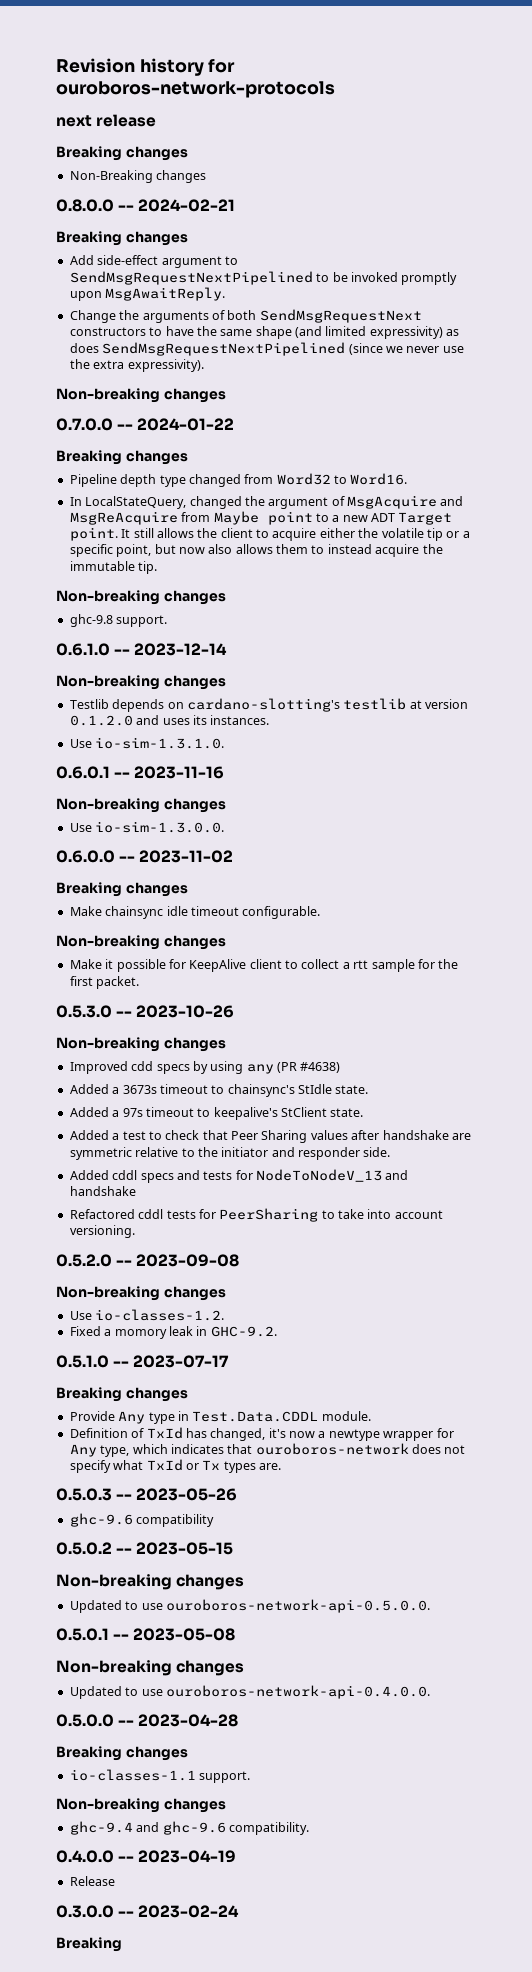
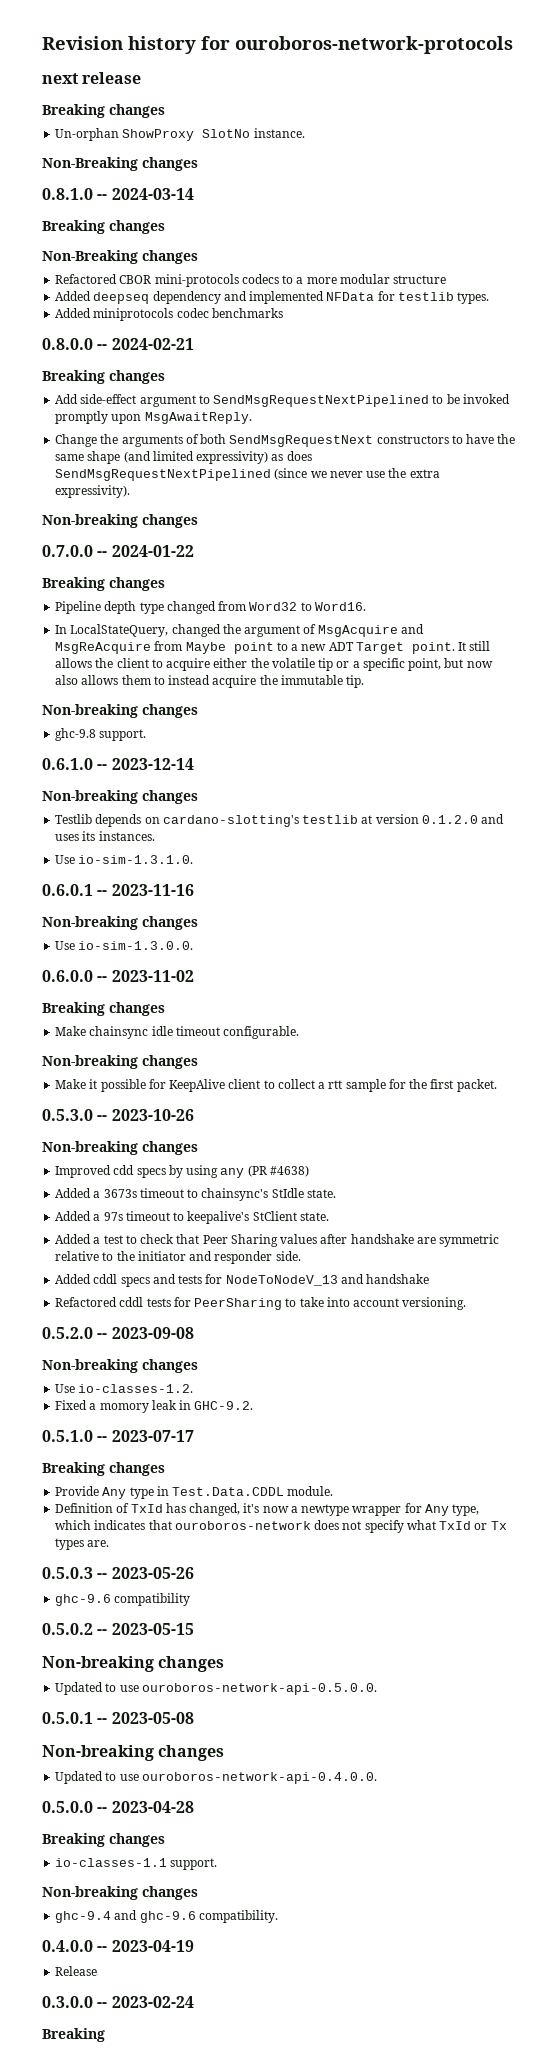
[69,170,207,183] Non-Breaking changes -> [55,128,305,141] [42,157,198,171] [42,188,194,200] [42,220,165,234] [42,250,198,264] [55,274,447,287] [55,291,490,304] [55,308,283,321] Un-orphan ShowProxy SlotNo instance. // Non-Breaking changes // 0.8.1.0 -- 2024-03-14 // Breaking changes // Non-Breaking changes // Refactored CBOR mini-protocols codecs to a more modular structure // Added deepseq dependency and implemented NFData for testlib types. // Added miniprotocols codec benchmarks

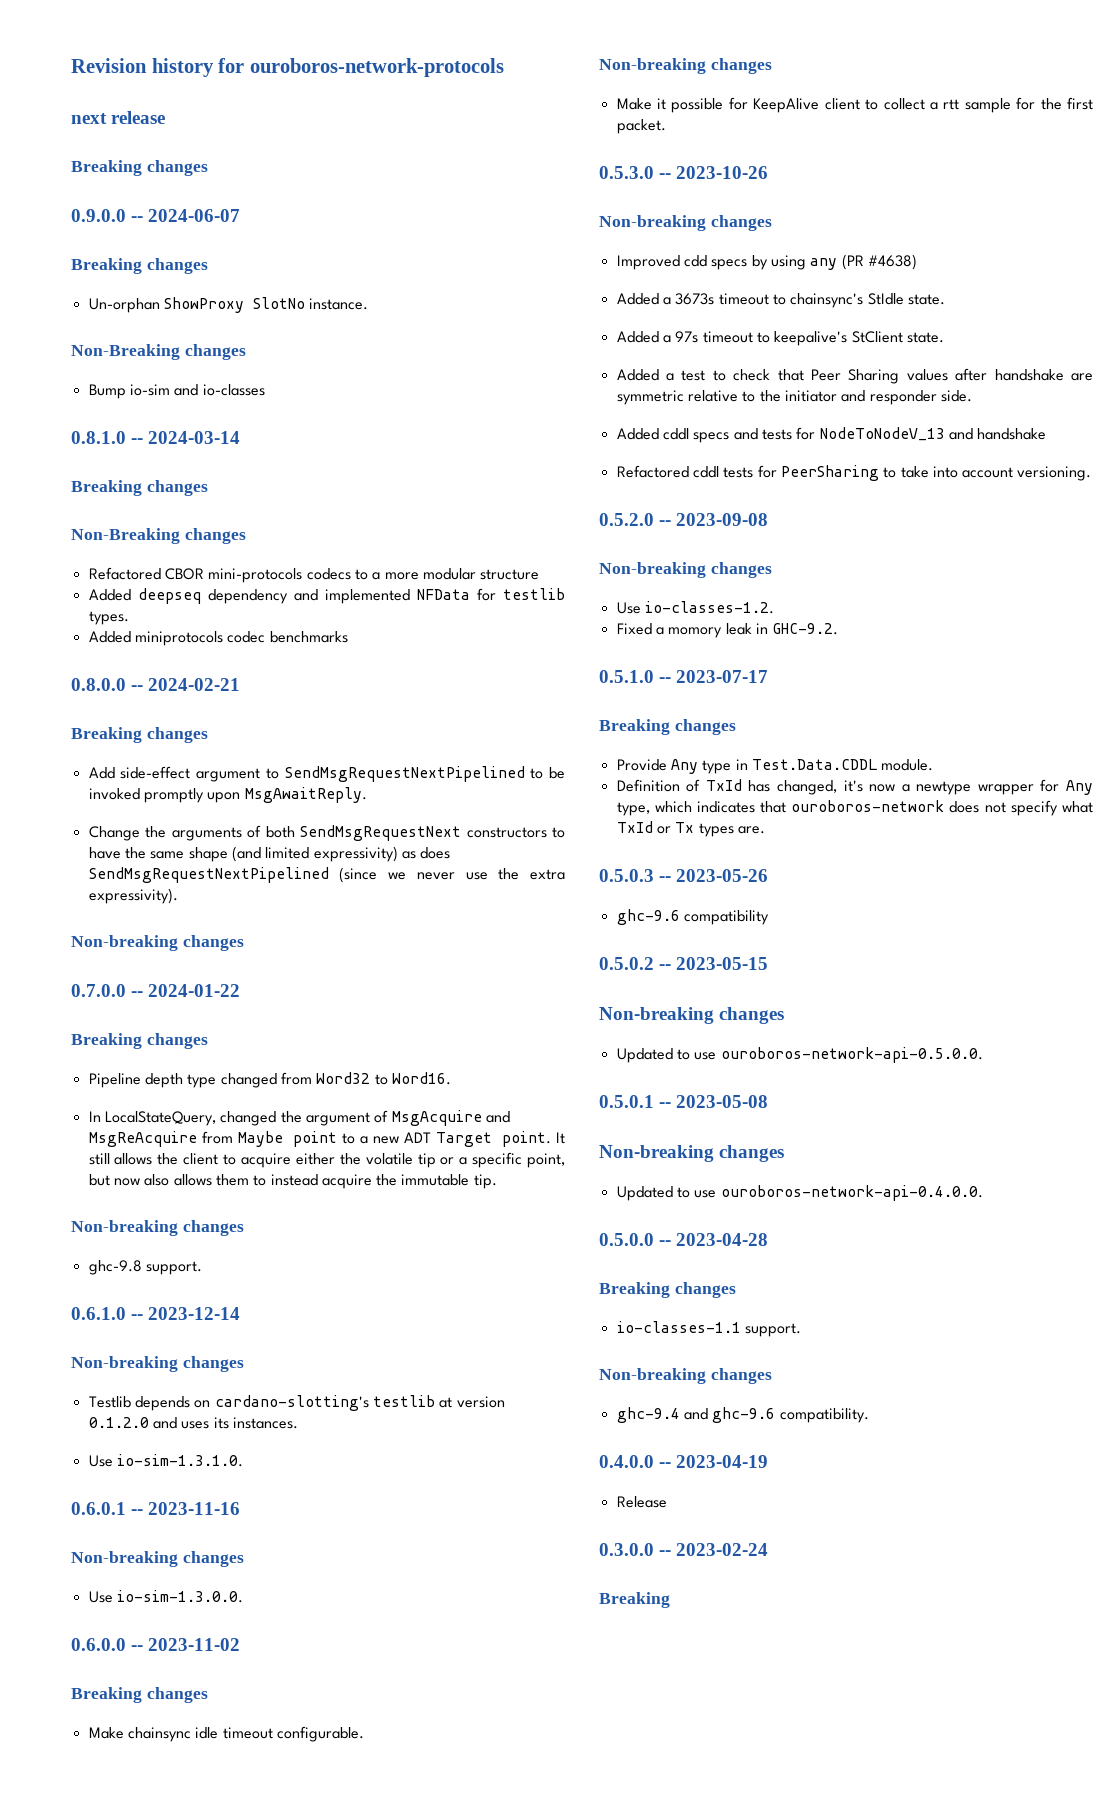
(165, 111) none -> [71,209,241,222] [71,258,208,274] // 0.9.0.0 -- 2024-06-07 // Breaking changes
(198, 164) none -> [88,384,265,399] // Bump io-sim and io-classes

